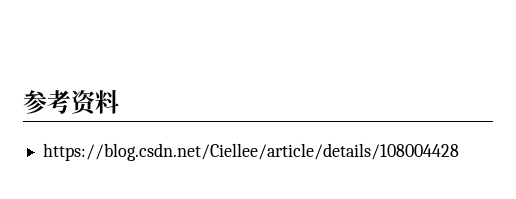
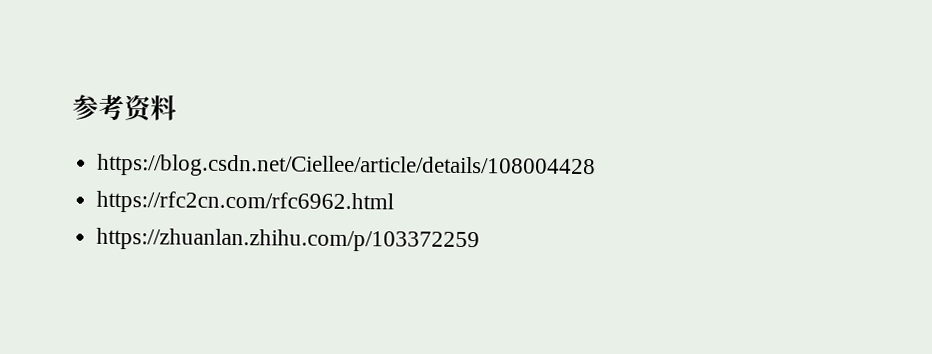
(459, 152) none -> [96,190,395,215] [96,227,481,253] // https://rfc2cn.com/rfc6962.html // https://zhuanlan.zhihu.com/p/103372259

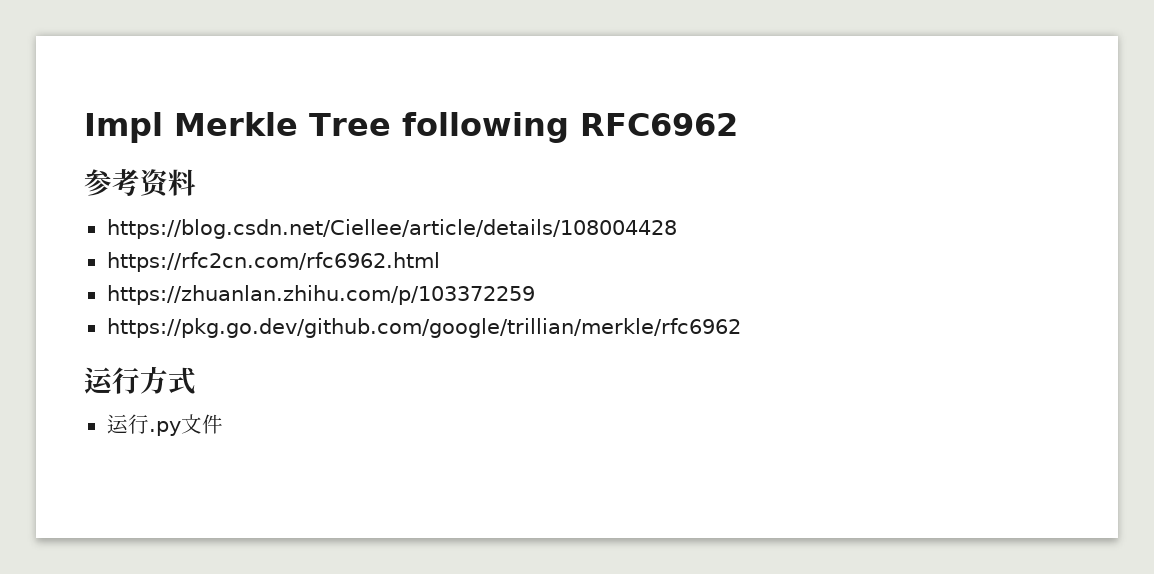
(72, 107) none -> [84,112,738,143] Impl Merkle Tree following RFC6962 //
(481, 240) none -> [106,318,741,338] [84,366,196,395] [106,414,223,436] // https://pkg.go.dev/github.com/google/trillian/merkle/rfc6962 // 运行方式 // 运行.py文件

